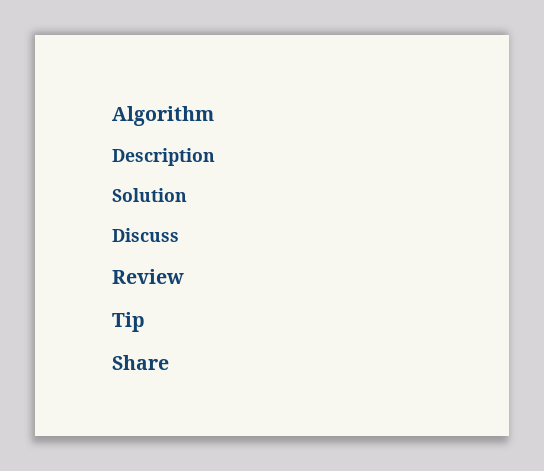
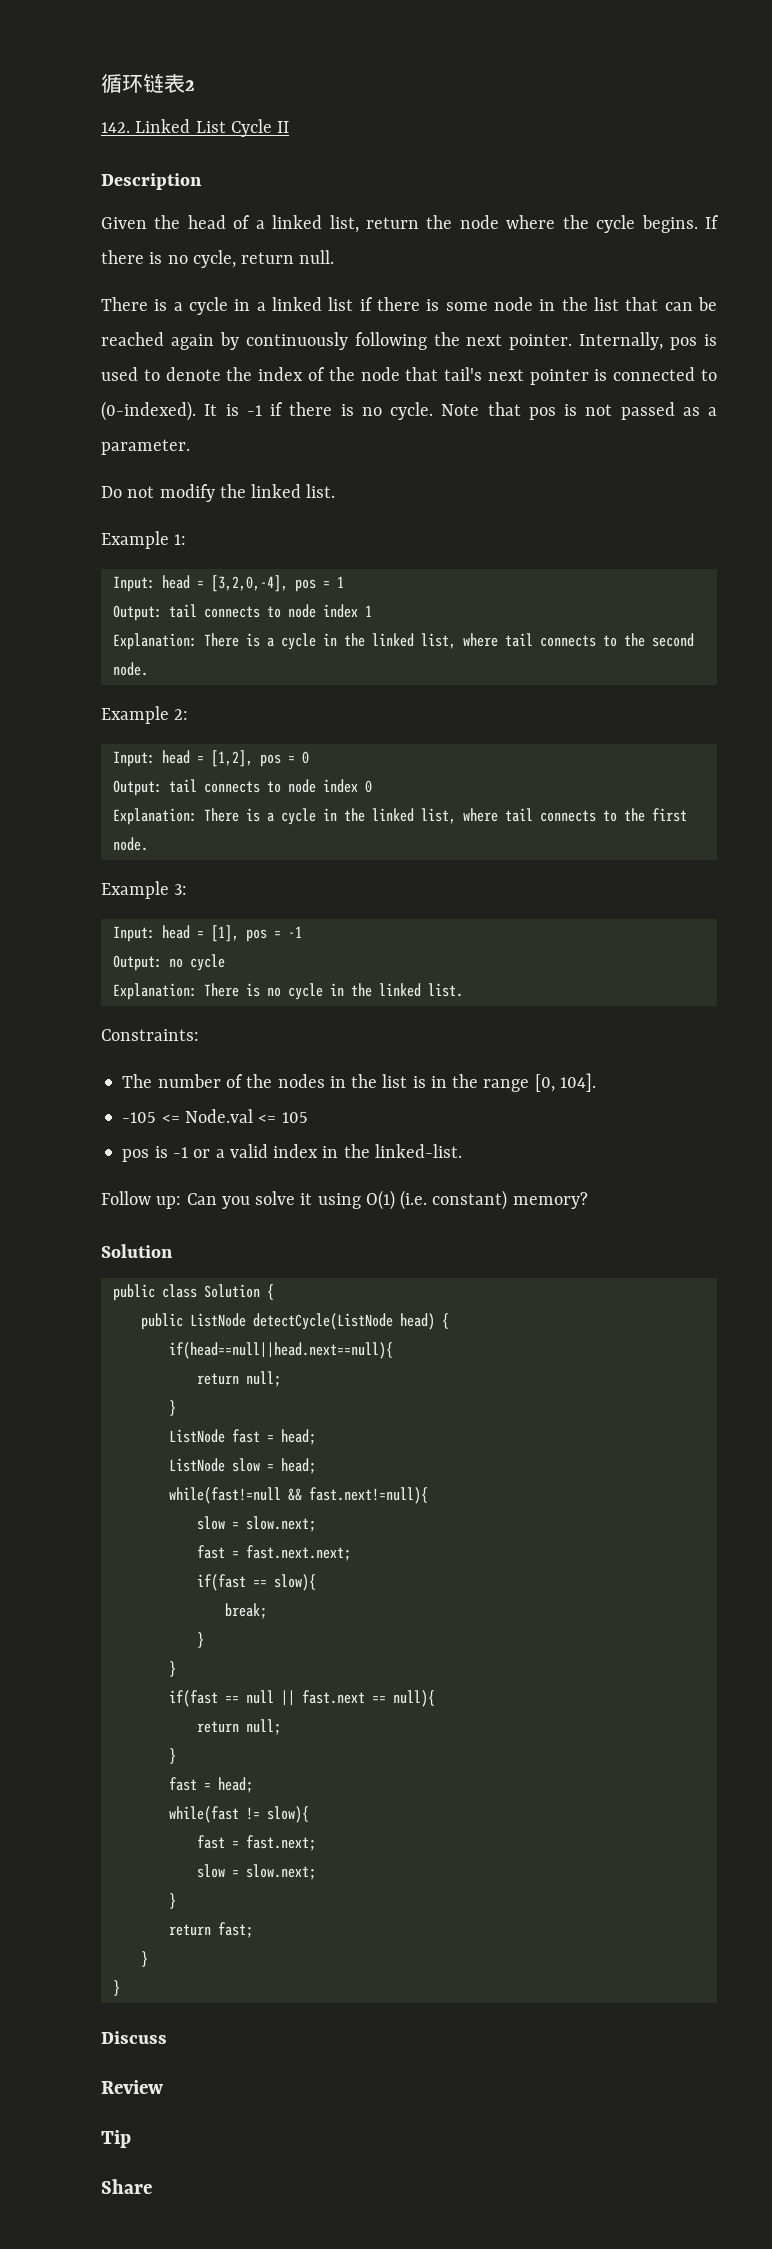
[112,106,214,126] [112,148,215,166] [112,188,187,202] Algorithm // Description // Solution -> [101,73,195,93] [101,119,290,137] [101,173,202,190] [101,215,720,233] [101,250,335,268] [101,297,717,315] [101,332,717,350] [101,367,717,385] [101,401,717,421] [101,439,190,455] [101,484,336,502] [101,531,187,549] [112,575,344,592] [112,604,372,621] [112,633,694,650] [112,662,148,676] [101,706,189,724] [112,750,309,767] [112,779,372,796] [112,808,687,825] [112,837,148,851] [101,881,188,899] [112,925,302,942] [112,954,225,971] [112,983,463,1000] [101,1029,199,1041] [122,1073,596,1092] [122,1109,308,1123] [122,1144,462,1162] [101,1190,588,1210] [101,1244,173,1258] [112,1284,274,1301] [140,1313,449,1330] [168,1342,393,1359] [196,1371,281,1387] [168,1400,176,1416] [168,1429,316,1445] [168,1458,316,1474] [168,1487,428,1504] [196,1516,316,1532] [196,1545,351,1561] [196,1574,316,1591] [224,1603,267,1619] [196,1632,204,1648] [168,1661,176,1677] [168,1690,435,1707] [196,1719,281,1735] [168,1748,176,1764] [168,1777,253,1793] [168,1806,309,1823] [196,1835,316,1851] [196,1864,316,1880] [168,1893,176,1909] [168,1922,253,1938] [140,1951,148,1967] [112,1980,120,1996] 循环链表2 // 142. Linked List Cycle II // Description // Given the head of a linked list, return the node where the cycle begins. If there is no cycle, return null. // There is a cycle in a linked list if there is some node in the list that can be reached again by continuously following the next pointer. Internally, pos is used to denote the index of the node that tail's next pointer is connected to (0-indexed). It is -1 if there is no cycle. Note that pos is not passed as a parameter. // Do not modify the linked list. // Example 1: // Input: head = [3,2,0,-4], pos = 1 // Output: tail connects to node index 1 // Explanation: There is a cycle in the linked list, where tail connects to the second node. // Example 2: // Input: head = [1,2], pos = 0 // Output: tail connects to node index 0 // Explanation: There is a cycle in the linked list, where tail connects to the first node. // Example 3: // Input: head = [1], pos = -1 // Output: no cycle // Explanation: There is no cycle in the linked list. // Constraints: // The number of the nodes in the list is in the range [0, 104]. // -105 <= Node.val <= 105 // pos is -1 or a valid index in the linked-list. // Follow up: Can you solve it using O(1) (i.e. constant) memory? // Solution // public class Solution { // public ListNode detectCycle(ListNode head) { // if(head==null||head.next==null){ // return null; // } // ListNode fast = head; // ListNode slow = head; // while(fast!=null && fast.next!=null){ // slow = slow.next; // fast = fast.next.next; // if(fast == slow){ // break; // } // } // if(fast == null || fast.next == null){ // return null; // } // fast = head; // while(fast != slow){ // fast = fast.next; // slow = slow.next; // } // return fast; // } // }

